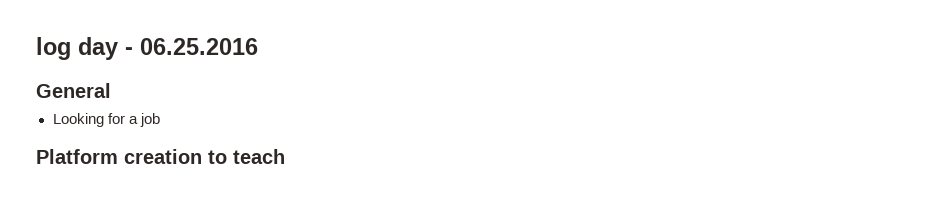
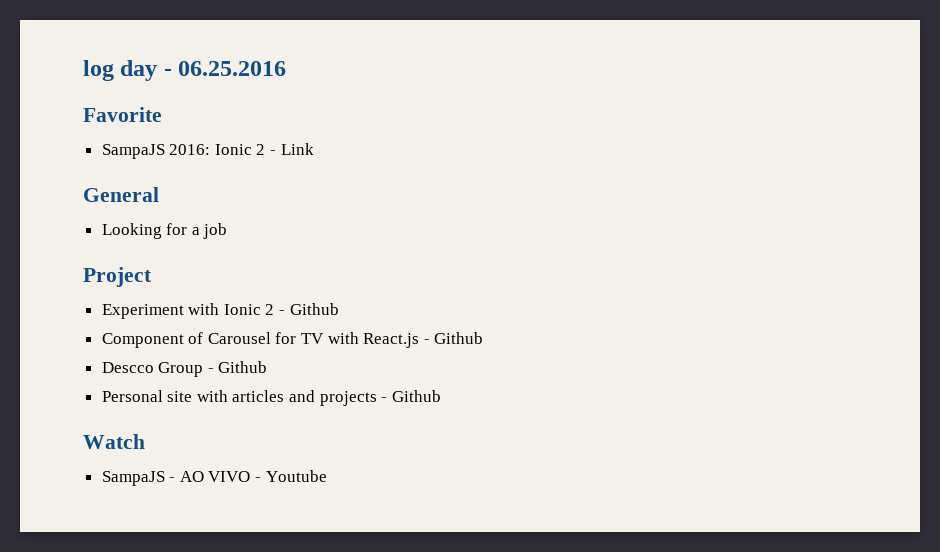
(258, 46) none -> [83,107,162,122] [101,143,314,159] // Favorite // SampaJS 2016: Ionic 2 - Link
[36,149,285,164] Platform creation to teach -> [83,267,152,287] [101,303,339,319] [101,332,484,348] [101,361,268,377] [101,390,441,406] [83,434,145,449] [101,470,327,486] Project // Experiment with Ionic 2 - Github // Component of Carousel for TV with React.js - Github // Descco Group - Github // Personal site with articles and projects - Github // Watch // SampaJS - AO VIVO - Youtube

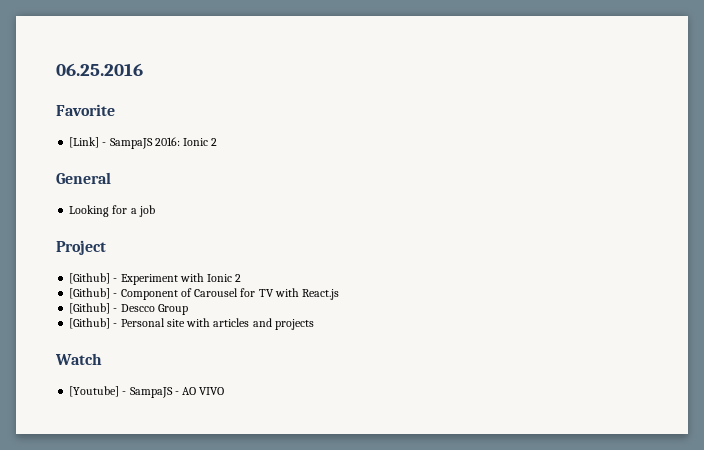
[83,60,172,81] log day - -> (56, 69) none
(162, 114) none -> [69,137,107,148] [Link] -
[270,143,314,155] - Link -> (218, 142) none
(152, 277) none -> [69,273,118,284] [Github] -
[279,303,339,315] - Github // -> [69,288,118,299] // [Github] -
[423,332,484,344] - Github // -> [69,303,118,314] // [Github] -
[207,361,268,373] - Github // -> [69,318,118,329] // [Github] -
[381,390,441,402] - Github -> (314, 324) none
(145, 441) none -> [69,386,127,397] [Youtube] -
[255,470,327,482] - Youtube -> (225, 391) none

